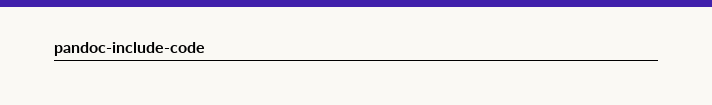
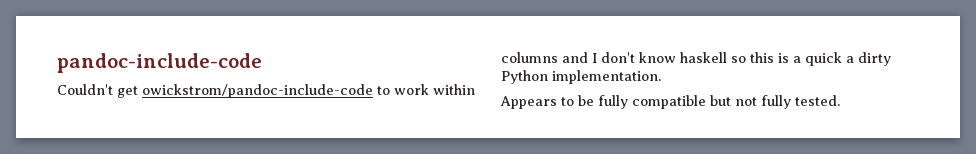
(205, 49) none -> [57,84,475,98] [501,52,891,66] [501,70,661,84] [500,95,840,109] // Couldn't get owickstrom/pandoc-include-code to work within columns and I don't know haskell so this is a quick a dirty Python implementation. // Appears to be fully compatible but not fully tested.

